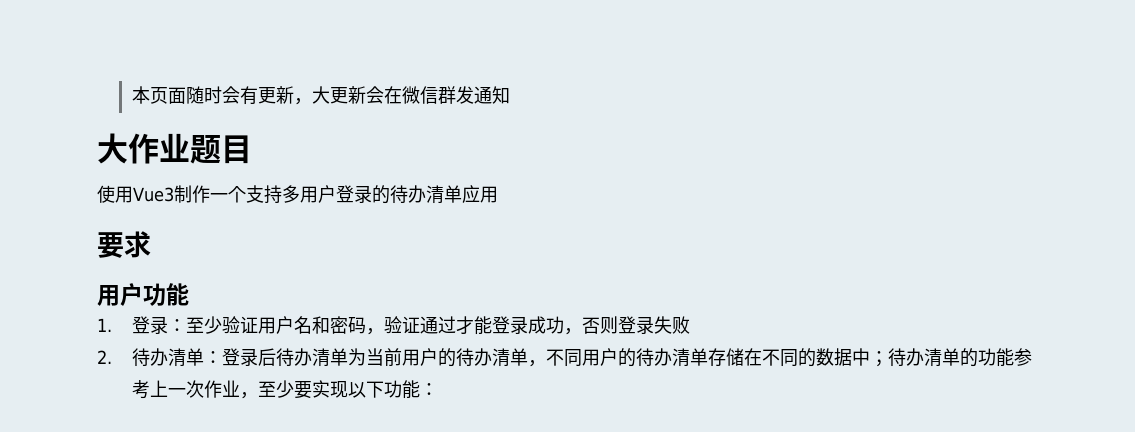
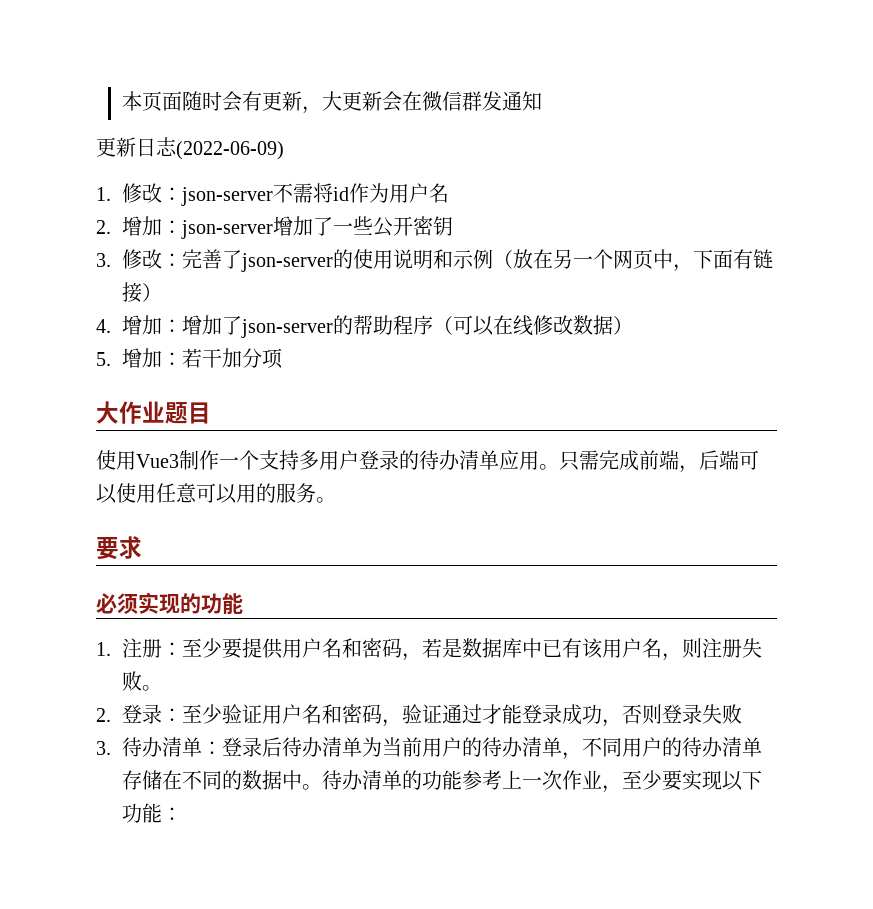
(510, 95) none -> [96,137,284,160] [96,183,449,206] [96,216,453,239] [96,249,773,272] [121,282,162,303] [96,315,633,338] [96,348,283,369] // 更新日志(2022-06-09) // 1.修改：json-server不需将id作为用户名 // 2.增加：json-server增加了一些公开密钥 // 3.修改：完善了json-server的使用说明和示例（放在另一个网页中，下面有链接） // 4.增加：增加了json-server的帮助程序（可以在线修改数据） // 5.增加：若干加分项
[97,231,151,258] [97,283,189,306] [97,318,112,332] // 要求 // 用户功能 // 1. -> [539,450,759,473] [96,483,336,504] [96,536,142,560] [96,592,243,614] [96,638,762,661] [121,671,162,691] [96,708,111,722] 。只需完成前端，后端可以使用任意可以用的服务。 // 要求 // 必须实现的功能 // 1.注册：至少要提供用户名和密码，若是数据库中已有该用户名，则注册失败。 // 2.
[97,350,112,364] 2. -> [96,741,111,755] 3.
[869,351,888,367] ； -> [301,784,322,790] 。

